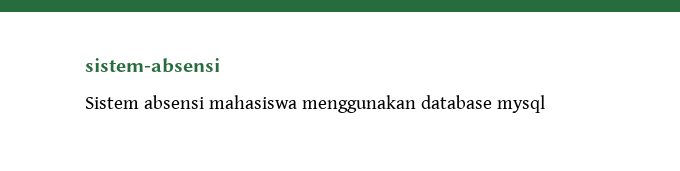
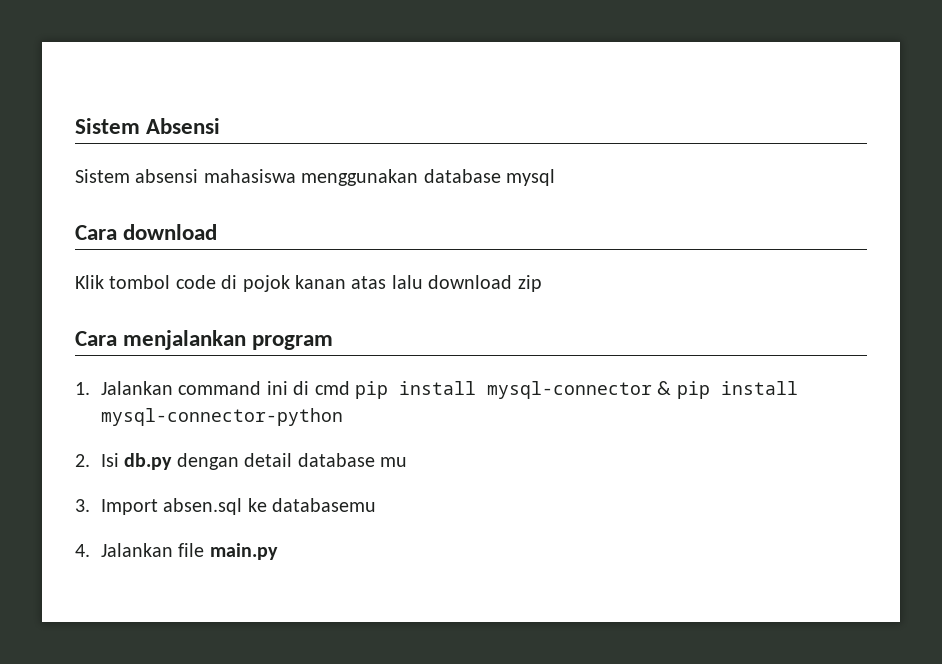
[85,58,220,73] sistem-absensi -> [75,118,221,134] Sistem Absensi
(545, 104) none -> [75,224,218,240] [75,275,542,292] [75,330,334,350] [75,381,798,399] [101,408,344,426] [75,453,408,470] [75,498,377,515] [75,543,278,560] // Cara download // Klik tombol code di pojok kanan atas lalu download zip // Cara menjalankan program // 1. Jalankan command ini di cmd pip install mysql-connector & pip install mysql-connector-python // 2. Isi db.py dengan detail database mu // 3. Import absen.sql ke databasemu // 4. Jalankan file main.py

